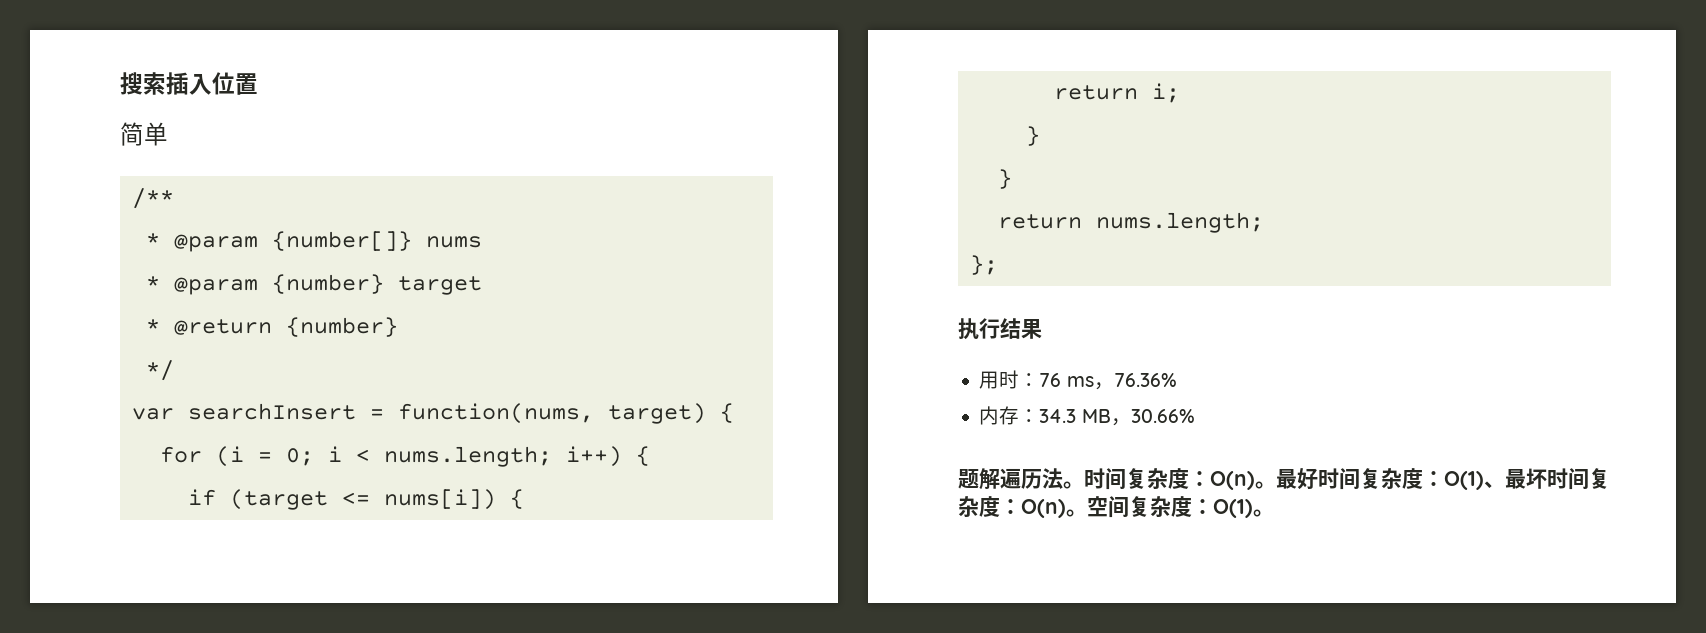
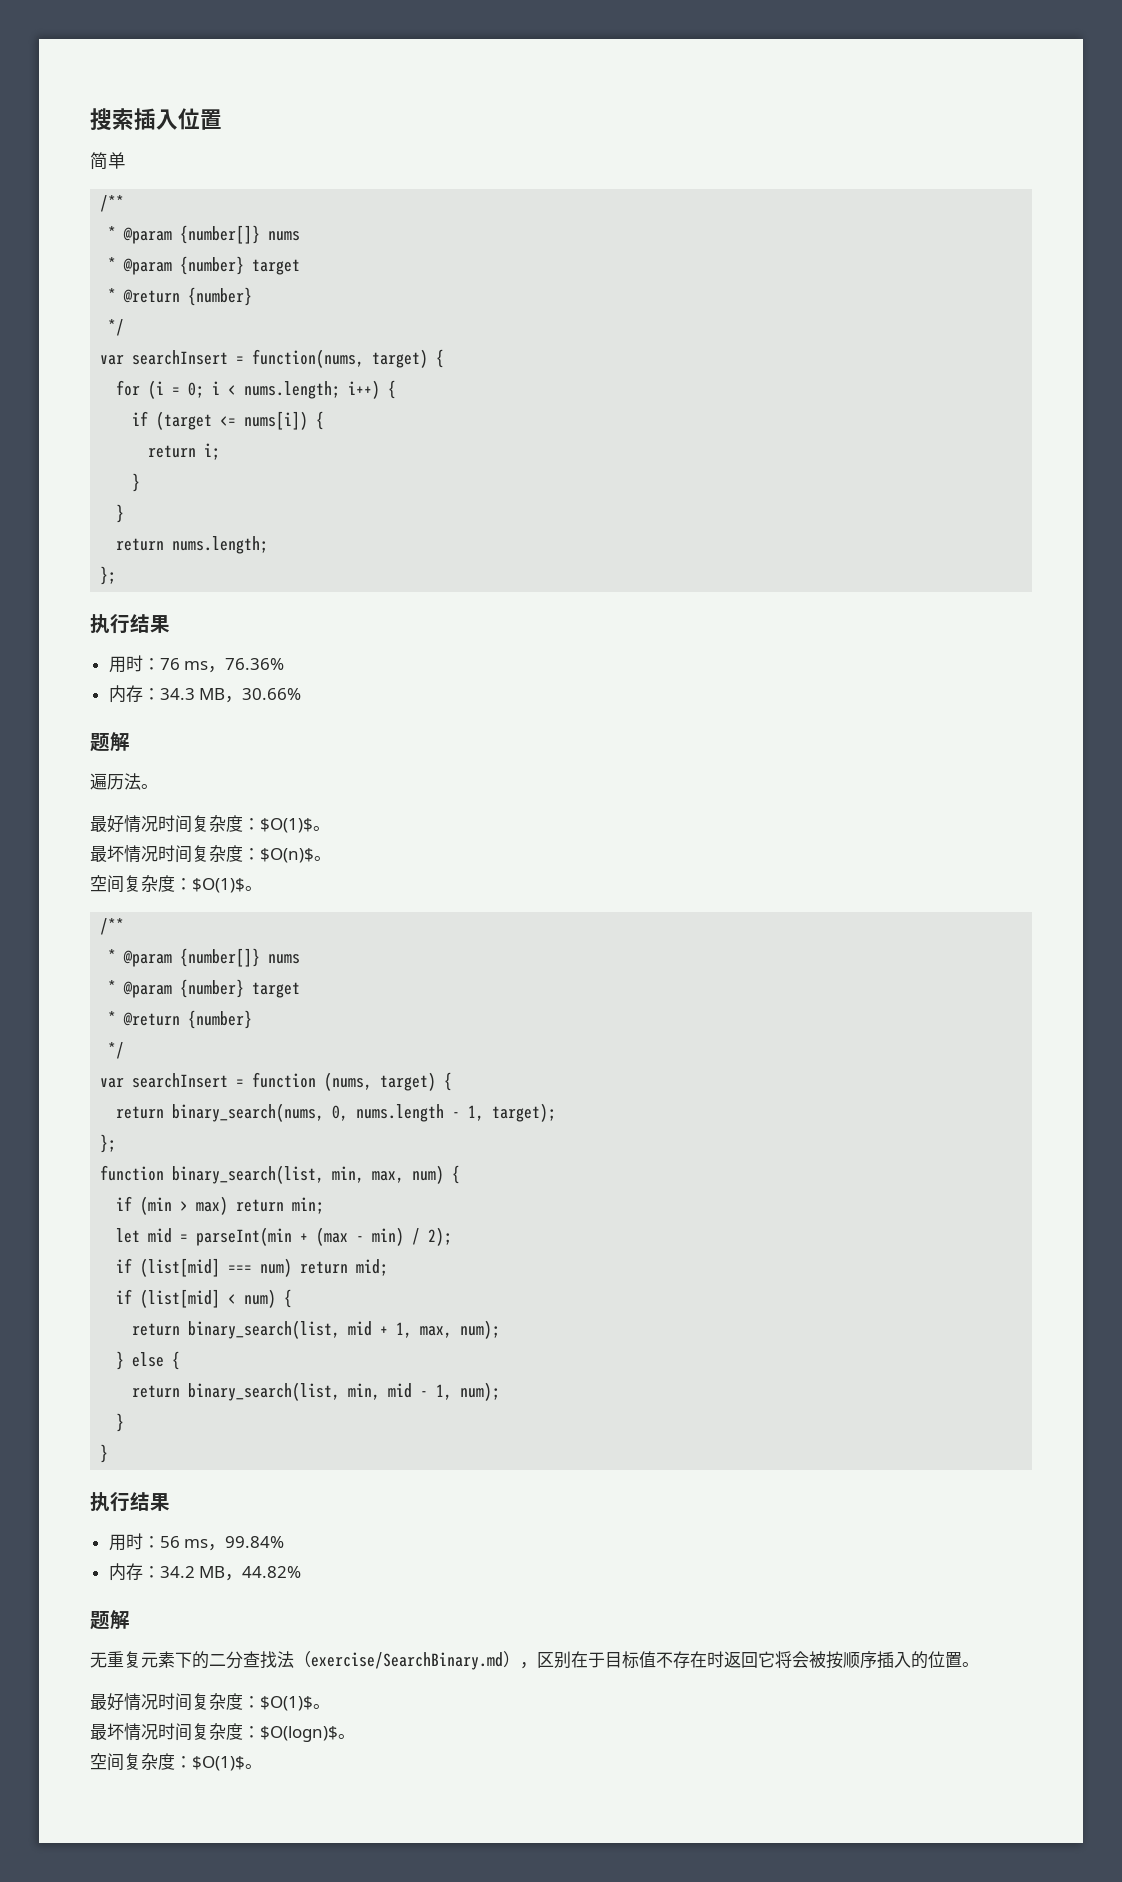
(1000, 479) none -> (130, 742) //
[1084,468,1610,490] [958,496,1253,518] 时间复杂度：O(n)。最好时间复杂度：O(1)、最坏时间复杂度：O(n)。空间复杂度：O(1) -> [90,815,330,833] [90,845,331,863] [90,875,262,893] [100,918,125,935] [108,948,301,967] [108,979,301,998] [108,1010,253,1029] [108,1042,125,1059] [100,1072,453,1091] [116,1103,557,1122] [100,1134,117,1153] [100,1165,461,1184] [116,1196,325,1215] [116,1227,453,1246] [116,1258,389,1277] [116,1289,293,1308] [132,1320,501,1339] [116,1351,181,1370] [132,1382,501,1401] [116,1413,125,1432] [100,1444,109,1463] [90,1492,170,1512] [108,1533,285,1551] [108,1563,302,1581] [90,1610,130,1630] [90,1651,979,1670] [90,1693,330,1711] [90,1723,355,1742] [90,1753,245,1771] // 最好情况时间复杂度：$O(1)$。 // 最坏情况时间复杂度：$O(n)$。 // 空间复杂度：$O(1)$。 // /** // * @param {number[]} nums // * @param {number} target // * @return {number} // */ // var searchInsert = function (nums, target) { // return binary_search(nums, 0, nums.length - 1, target); // }; // function binary_search(list, min, max, num) { // if (min > max) return min; // let mid = parseInt(min + (max - min) / 2); // if (list[mid] === num) return mid; // if (list[mid] < num) { // return binary_search(list, mid + 1, max, num); // } else { // return binary_search(list, min, mid - 1, num); // } // } // 执行结果 // 用时：56 ms，99.84% // 内存：34.2 MB，44.82% // 题解 // 无重复元素下的二分查找法（exercise/SearchBinary.md），区别在于目标值不存在时返回它将会被按顺序插入的位置。 // 最好情况时间复杂度：$O(1)$。 // 最坏情况时间复杂度：$O(logn)$。 // 空间复杂度：$O(1)$

